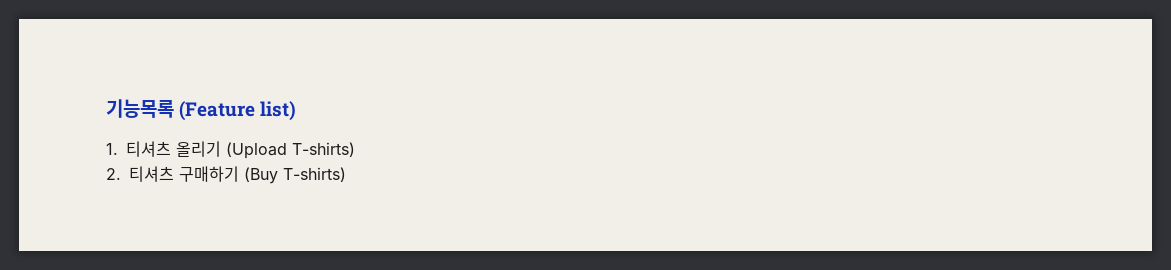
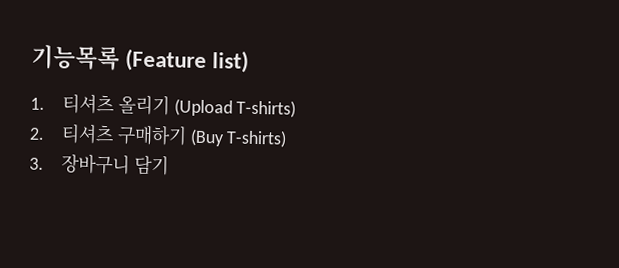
(346, 174) none -> [29,154,169,176] // 3. 장바구니 담기

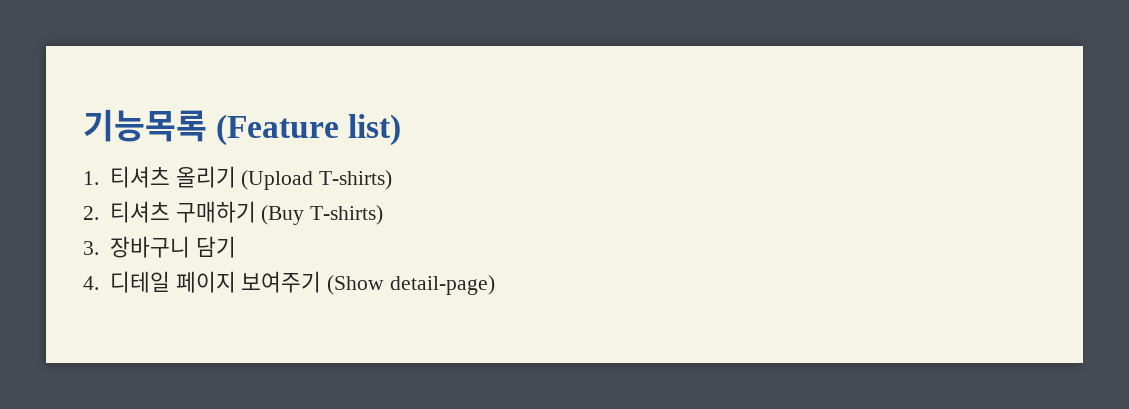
(169, 165) none -> [83,271,495,295] // 4. 디테일 페이지 보여주기 (Show detail-page)

